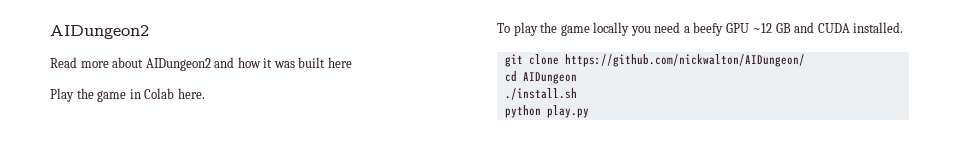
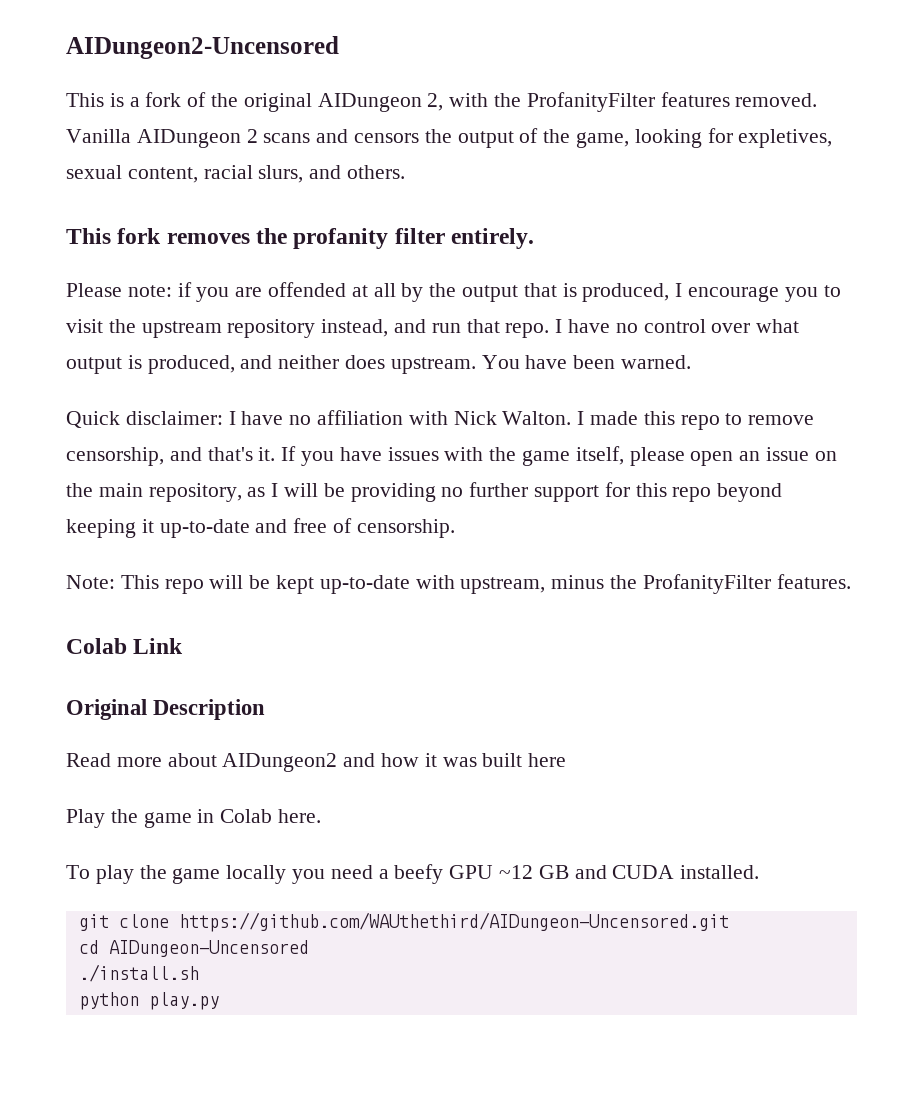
[50,25,149,39] AIDungeon2 -> [66,36,339,59] [66,92,818,112] [66,128,833,148] [66,165,406,183] [66,228,535,249] [66,282,841,302] [66,319,800,338] [66,355,692,374] [66,410,815,430] [66,446,837,466] [66,482,783,502] [66,518,455,538] [66,574,851,594] [66,638,184,654] [66,699,266,720] AIDungeon2-Uncensored // This is a fork of the original AIDungeon 2, with the ProfanityFilter features removed. Vanilla AIDungeon 2 scans and censors the output of the game, looking for expletives, sexual content, racial slurs, and others. // This fork removes the profanity filter entirely. // Please note: if you are offended at all by the output that is produced, I encourage you to visit the upstream repository instead, and run that repo. I have no control over what output is produced, and neither does upstream. You have been warned. // Quick disclaimer: I have no affiliation with Nick Walton. I made this repo to remove censorship, and that's it. If you have issues with the game itself, please open an issue on the main repository, as I will be providing no further support for this repo beyond keeping it up-to-date and free of censorship. // Note: This repo will be kept up-to-date with upstream, minus the ProfanityFilter features. // Colab Link // Original Description
[564,54,805,67] https://github.com/nickwalton/AIDungeon/ -> [178,912,729,932] https://github.com/WAUthethird/AIDungeon-Uncensored.git
[522,72,577,84] AIDungeon -> [108,940,309,957] AIDungeon-Uncensored

